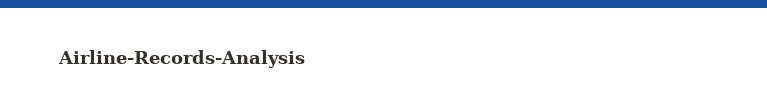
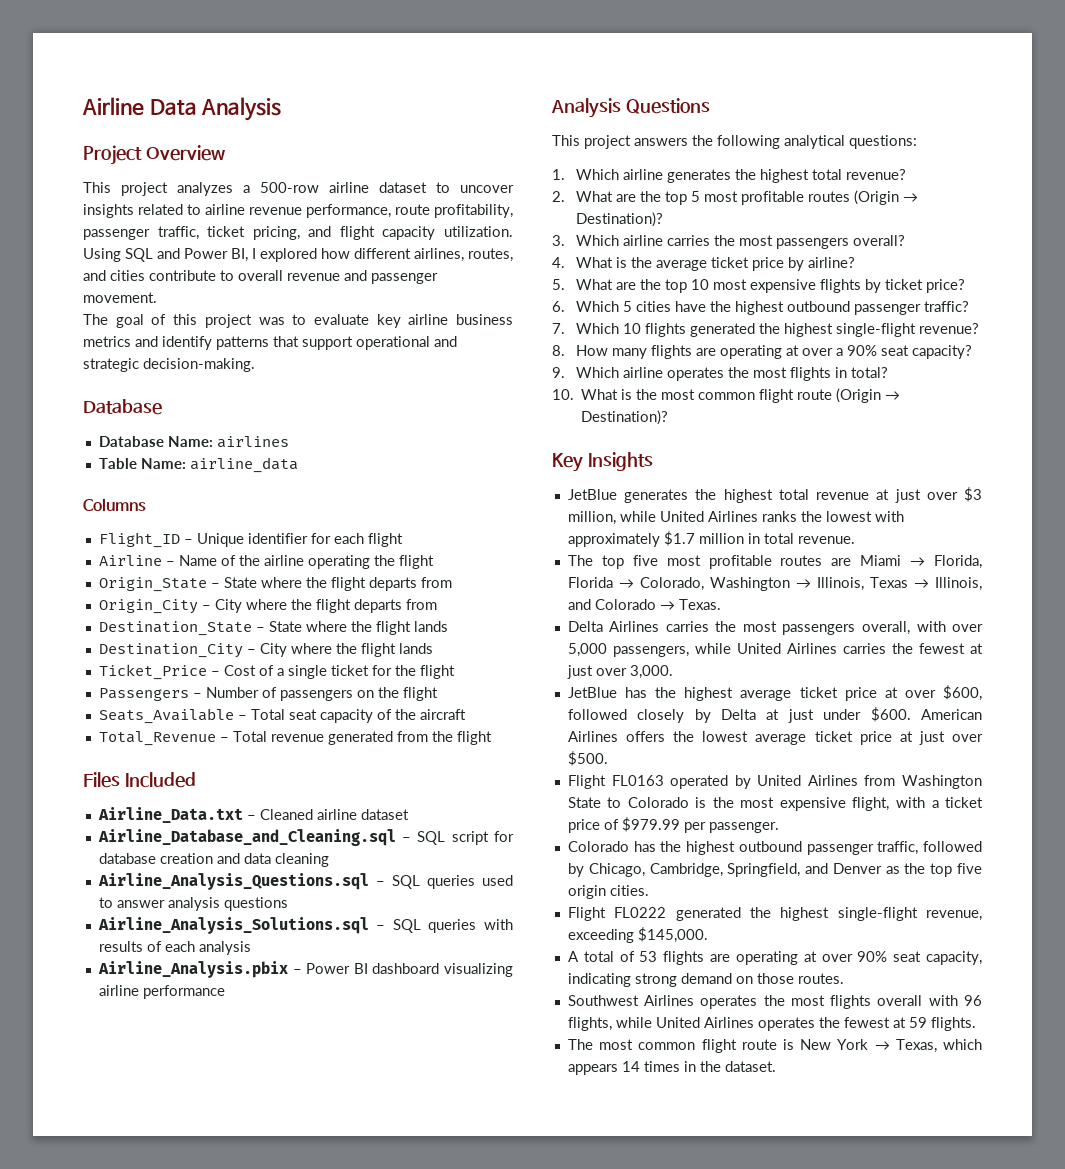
[58,50,305,68] Airline-Records-Analysis -> [82,97,282,121] [83,145,225,165] [83,182,514,196] [83,204,513,218] [83,226,513,240] [83,248,513,262] [83,270,438,284] [83,292,157,303] [83,314,513,328] [83,336,457,350] [83,358,255,372] [83,399,162,415] [98,436,289,448] [98,457,298,473] [83,498,146,512] [98,532,403,548] [98,555,434,569] [98,577,452,592] [98,599,437,614] [98,621,448,636] [98,643,433,658] [98,664,455,680] [98,687,438,701] [98,708,466,724] [98,731,492,746] [83,772,196,788] [97,807,409,823] [97,829,514,846] [98,853,329,867] [97,873,513,890] [98,897,288,911] [97,917,513,934] [98,941,251,955] [97,961,513,978] [98,985,225,999] [551,98,710,118] [552,135,917,149] [552,169,906,183] [552,190,918,205] [575,212,663,227] [552,235,905,249] [552,257,855,271] [552,279,965,293] [552,301,969,315] [552,323,979,337] [552,345,972,359] [552,367,888,381] [552,388,901,403] [581,410,669,425] [552,452,653,472] [567,487,982,503] [567,511,904,525] [567,531,855,547] [567,555,982,569] [567,577,983,591] [567,599,721,610] [567,621,983,635] [567,643,984,657] [566,665,673,679] [567,685,982,701] [567,707,982,723] [567,731,983,745] [567,751,608,766] [567,775,982,789] [567,797,983,811] [567,817,779,833] [567,841,982,855] [567,863,983,877] [567,885,649,899] [567,907,982,921] [567,927,708,943] [567,951,982,965] [567,973,844,987] [567,995,983,1009] [567,1017,976,1031] [567,1039,982,1053] [567,1061,776,1075] Airline Data Analysis // Project Overview // This project analyzes a 500-row airline dataset to uncover insights related to airline revenue performance, route profitability, passenger traffic, ticket pricing, and flight capacity utilization. Using SQL and Power BI, I explored how different airlines, routes, and cities contribute to overall revenue and passenger movement. // The goal of this project was to evaluate key airline business metrics and identify patterns that support operational and strategic decision-making. // Database // Database Name: airlines // Table Name: airline_data // Columns // Flight_ID – Unique identifier for each flight // Airline – Name of the airline operating the flight // Origin_State – State where the flight departs from // Origin_City – City where the flight departs from // Destination_State – State where the flight lands // Destination_City – City where the flight lands // Ticket_Price – Cost of a single ticket for the flight // Passengers – Number of passengers on the flight // Seats_Available – Total seat capacity of the aircraft // Total_Revenue – Total revenue generated from the flight // Files Included // Airline_Data.txt – Cleaned airline dataset // Airline_Database_and_Cleaning.sql – SQL script for database creation and data cleaning // Airline_Analysis_Questions.sql – SQL queries used to answer analysis questions // Airline_Analysis_Solutions.sql – SQL queries with results of each analysis // Airline_Analysis.pbix – Power BI dashboard visualizing airline performance // Analysis Questions // This project answers the following analytical questions: // 1. Which airline generates the highest total revenue? // 2. What are the top 5 most profitable routes (Origin → Destination)? // 3. Which airline carries the most passengers overall? // 4. What is the average ticket price by airline? // 5. What are the top 10 most expensive flights by ticket price? // 6. Which 5 cities have the highest outbound passenger traffic? // 7. Which 10 flights generated the highest single-flight revenue? // 8. How many flights are operating at over a 90% seat capacity? // 9. Which airline operates the most flights in total? // 10. What is the most common flight route (Origin → Destination)? // Key Insights // JetBlue generates the highest total revenue at just over $3 million, while United Airlines ranks the lowest with approximately $1.7 million in total revenue. // The top five most profitable routes are Miami → Florida, Florida → Colorado, Washington → Illinois, Texas → Illinois, and Colorado → Texas. // Delta Airlines carries the most passengers overall, with over 5,000 passengers, while United Airlines carries the fewest at just over 3,000. // JetBlue has the highest average ticket price at over $600, followed closely by Delta at just under $600. American Airlines offers the lowest average ticket price at just over $500. // Flight FL0163 operated by United Airlines from Washington State to Colorado is the most expensive flight, with a ticket price of $979.99 per passenger. // Colorado has the highest outbound passenger traffic, followed by Chicago, Cambridge, Springfield, and Denver as the top five origin cities. // Flight FL0222 generated the highest single-flight revenue, exceeding $145,000. // A total of 53 flights are operating at over 90% seat capacity, indicating strong demand on those routes. // Southwest Airlines operates the most flights overall with 96 flights, while United Airlines operates the fewest at 59 flights. // The most common flight route is New York → Texas, which appears 14 times in the dataset.

